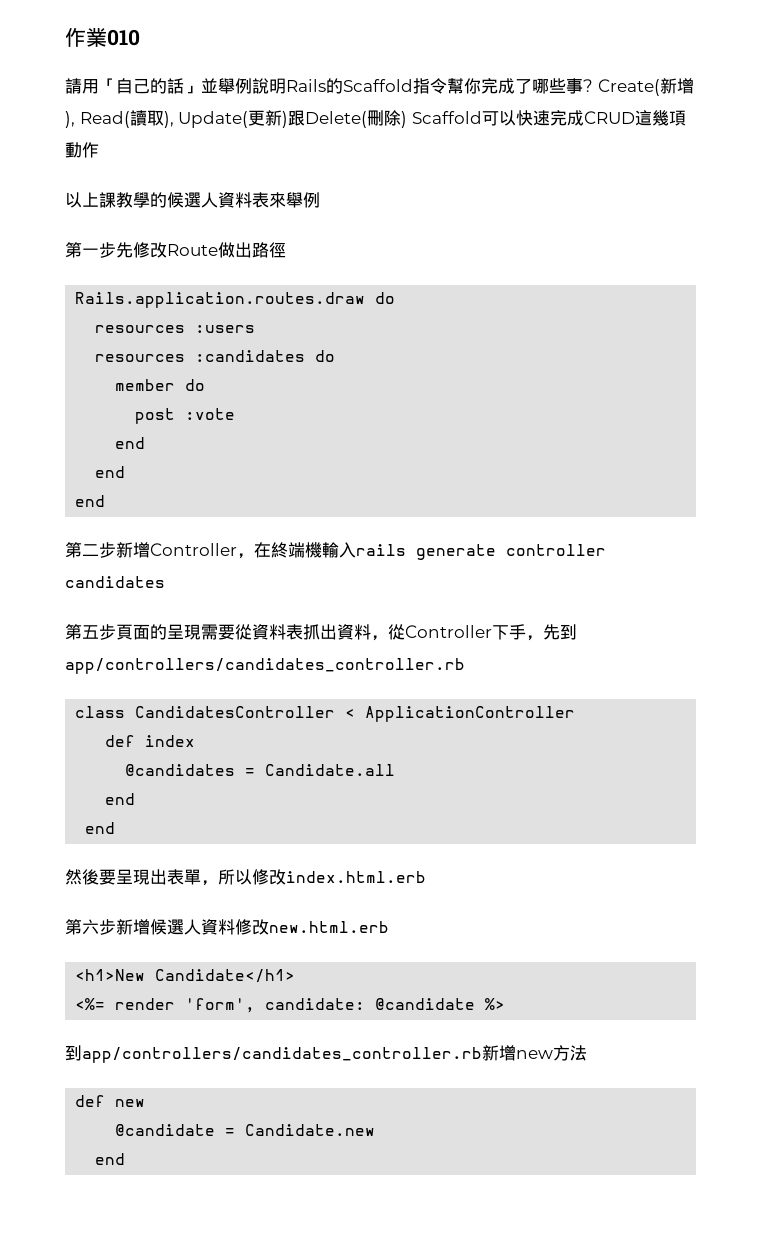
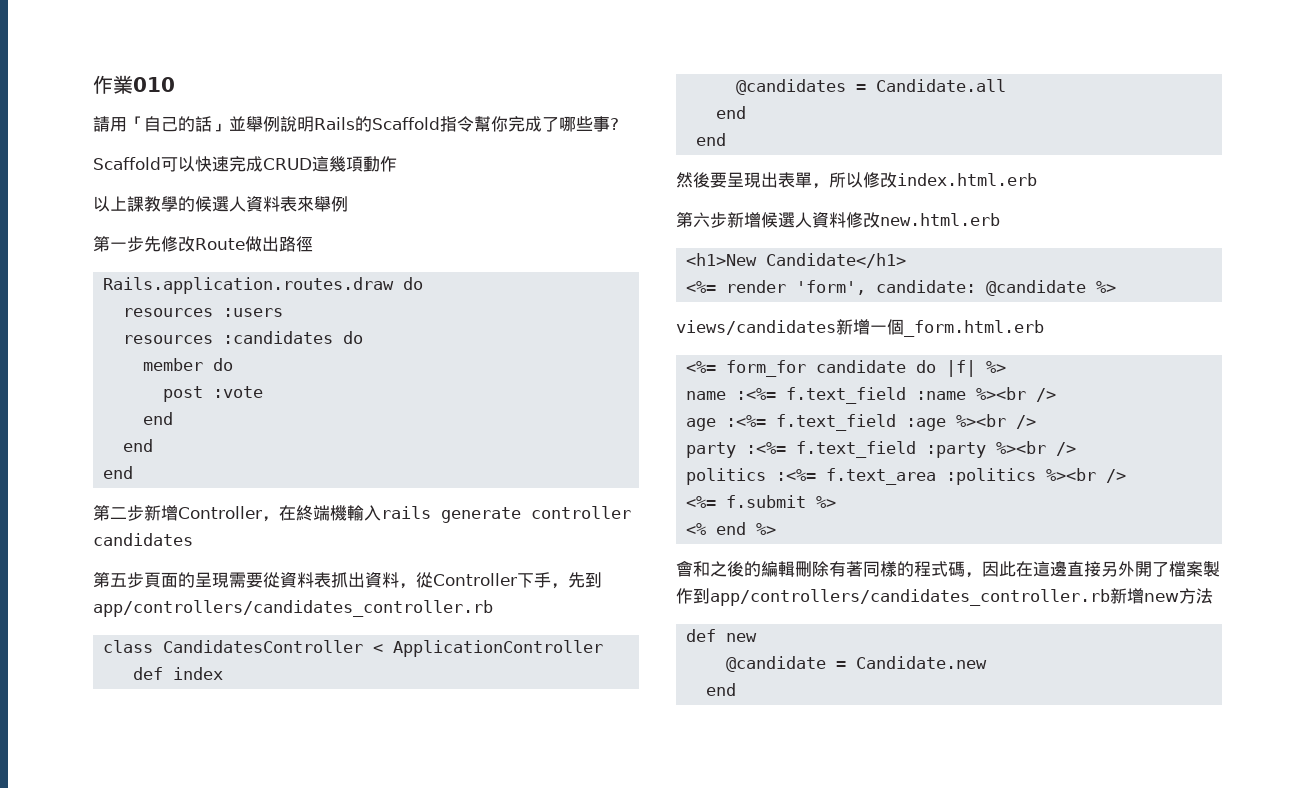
[597,78,694,96] [65,110,408,128] Create(新增), Read(讀取), Update(更新)跟Delete(刪除) -> (619, 124) //
(506, 1004) none -> [676,319,1044,337] [686,360,1007,377] [686,387,1057,404] [686,414,1037,431] [686,441,1077,458] [686,468,1127,485] [686,495,837,508] [686,522,777,535] [676,560,1220,578] [676,588,693,604] views/candidates新增一個_form.html.erb // <%= form_for candidate do |f| %> // name :<%= f.text_field :name %><br /> // age :<%= f.text_field :age %><br /> // party :<%= f.text_field :party %><br /> // politics :<%= f.text_area :politics %><br /> // <%= f.submit %> // <% end %> // 會和之後的編輯刪除有著同樣的程式碼，因此在這邊直接另外開了檔案製作

